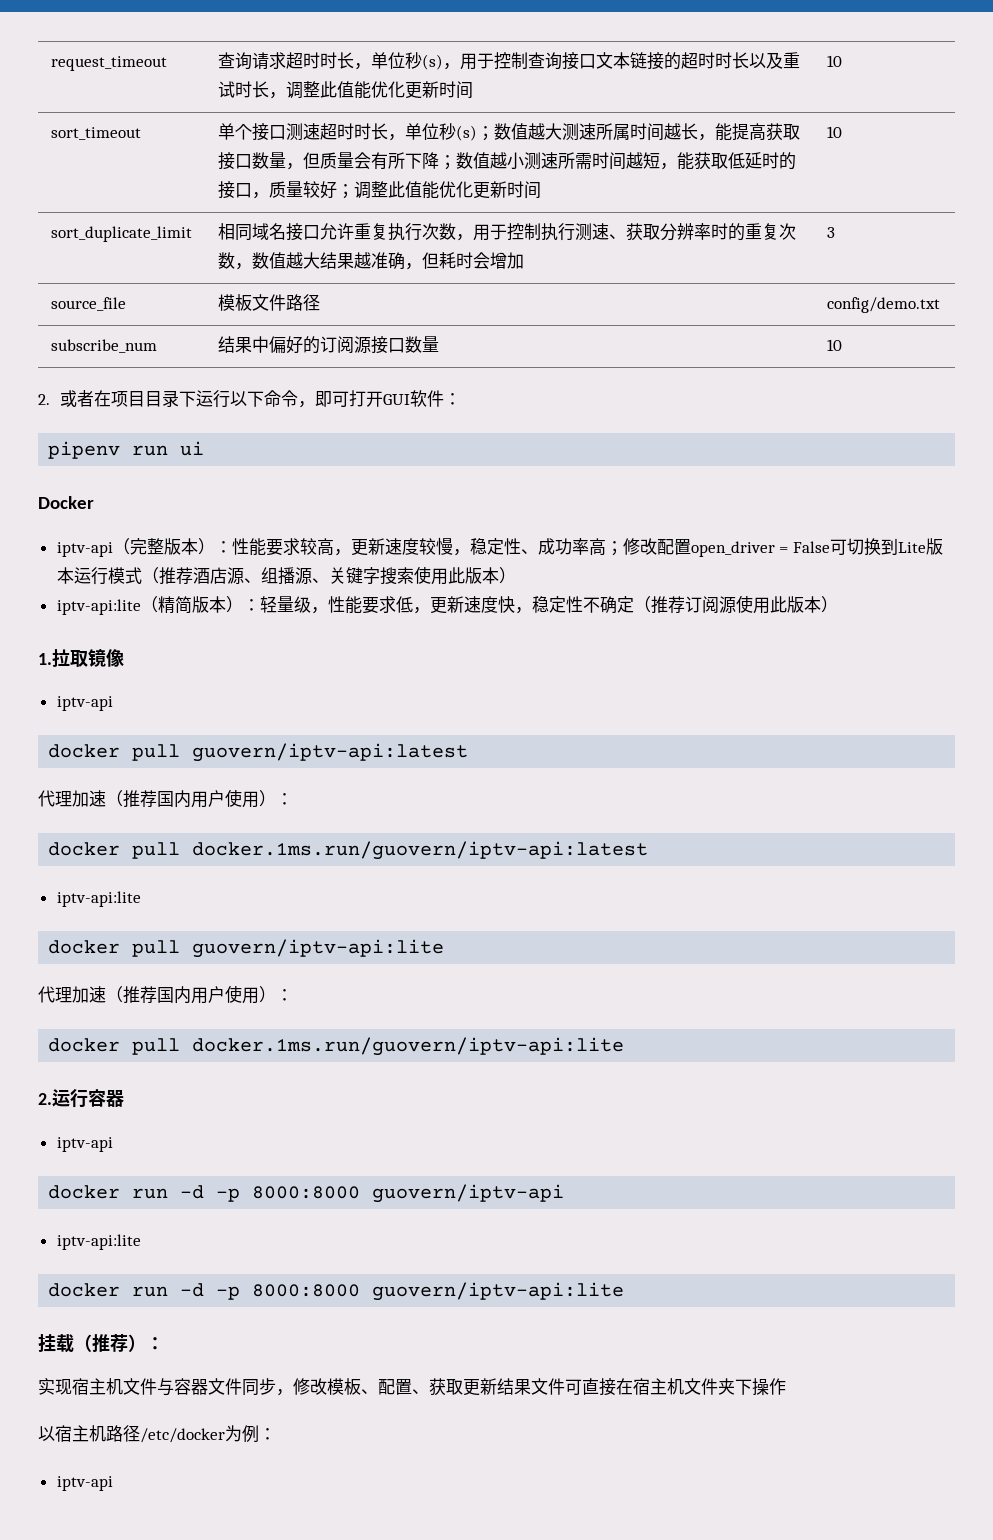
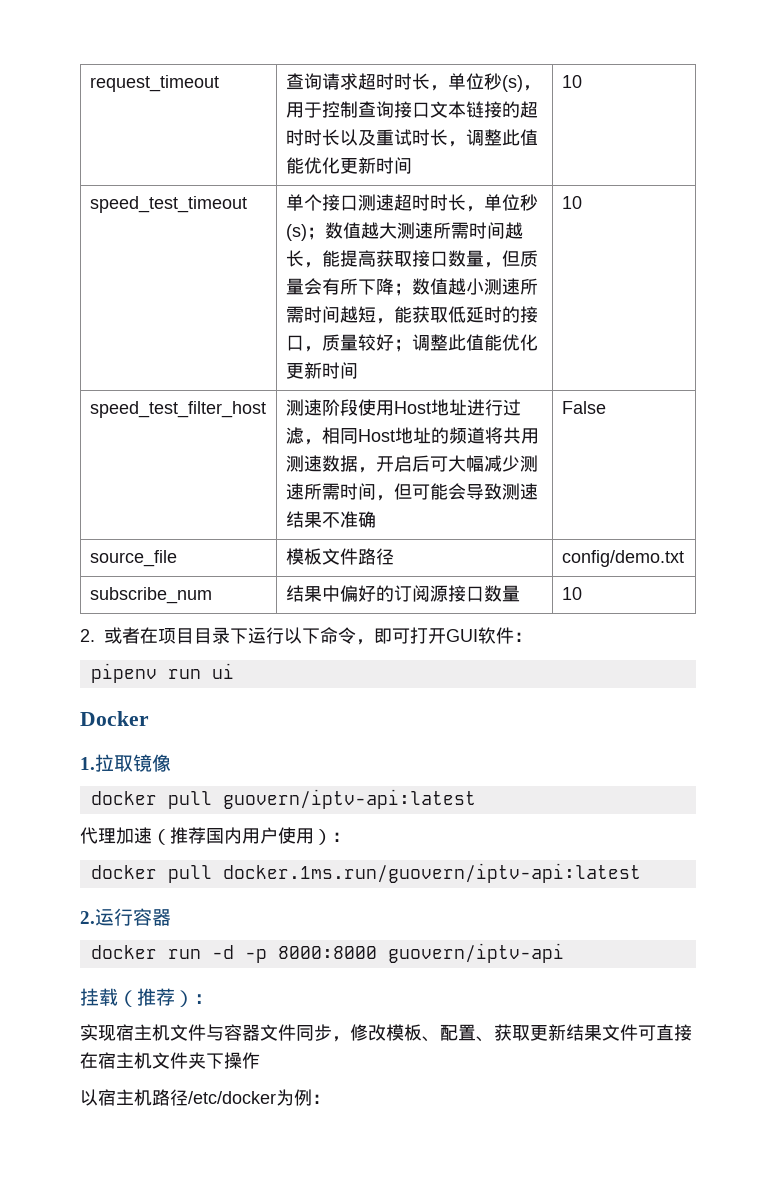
[50,127,141,140] sort_timeout -> [89,196,247,213] speed_test_timeout
[612,124,630,140] 属 -> [450,222,469,239] 需
[50,226,192,242] [217,223,796,241] [217,252,524,270] [826,227,835,238] sort_duplicate_limit | 相同域名接口允许重复执行次数，用于控制执行测速、获取分辨率时的重复次数，数值越大结果越准确，但耗时会增加 | 3 -> [89,401,266,418] [285,399,521,416] [285,427,539,445] [285,455,538,473] [285,483,538,501] [285,511,376,528] [561,401,606,414] speed_test_filter_host | 测速阶段使用Host地址进行过滤，相同Host地址的频道将共用测速数据，开启后可大幅减少测速所需时间，但可能会导致测速结果不准确 | False
[56,537,943,557] [56,566,516,585] [56,595,838,615] // iptv-api（完整版本）：性能要求较高，更新速度较慢，稳定性、成功率高；修改配置open_driver = False可切换到Lite版本运行模式（推荐酒店源、组播源、关键字搜索使用此版本） // iptv-api:lite（精简版本）：轻量级，性能要求低，更新速度快，稳定性不确定（推荐订阅源使用此版本） -> (149, 718) none
[56,696,113,711] // iptv-api -> (171, 763) none
[56,891,141,907] [48,939,445,958] [38,985,293,1004] [48,1037,625,1056] // iptv-api:lite // docker pull guovern/iptv-api:lite // 代理加速（推荐国内用户使用）： // docker pull docker.1ms.run/guovern/iptv-api:lite -> (641, 873) none
[56,1137,113,1152] // iptv-api -> (171, 917) none
[56,1234,141,1250] [48,1282,625,1301] // iptv-api:lite // docker run -d -p 8000:8000 guovern/iptv-api:lite -> (564, 953) none
[56,1476,113,1491] // iptv-api -> (330, 1099) none

